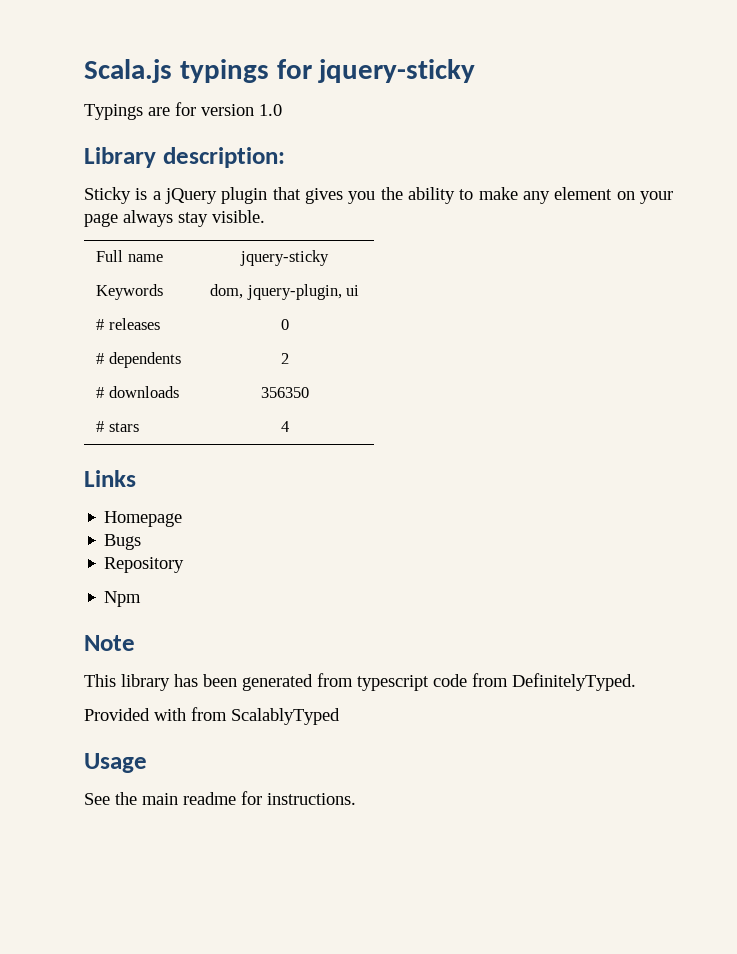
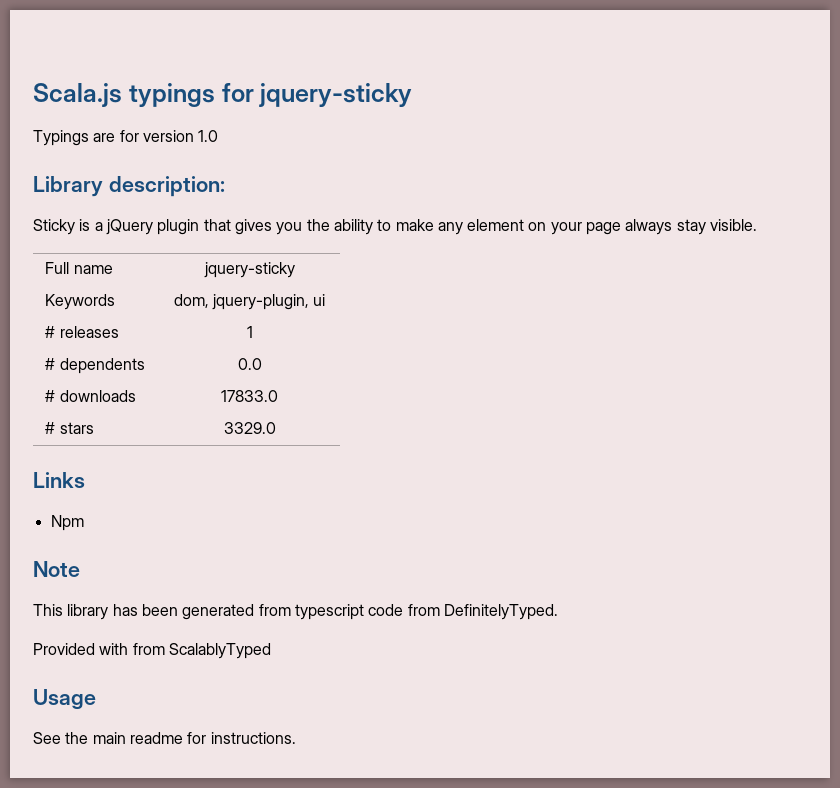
[280,319,289,330] 0 -> [246,326,253,338] 1
[280,353,289,364] 2 -> [237,358,262,370] 0.0
[260,387,309,398] 356350 -> [220,390,278,402] 17833.0
[280,421,289,432] 4 -> [223,422,276,434] 3329.0
[104,511,183,527] [104,534,142,550] [104,557,185,573] // Homepage // Bugs // Repository -> (85, 480) none

